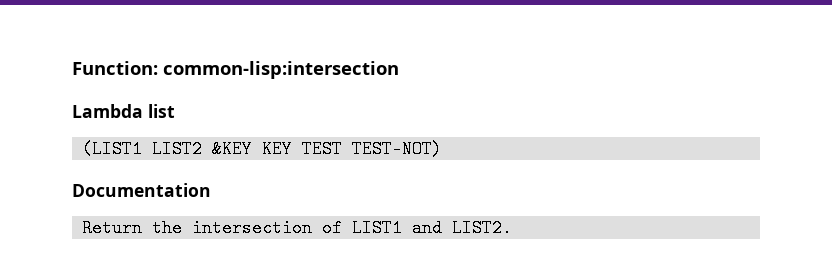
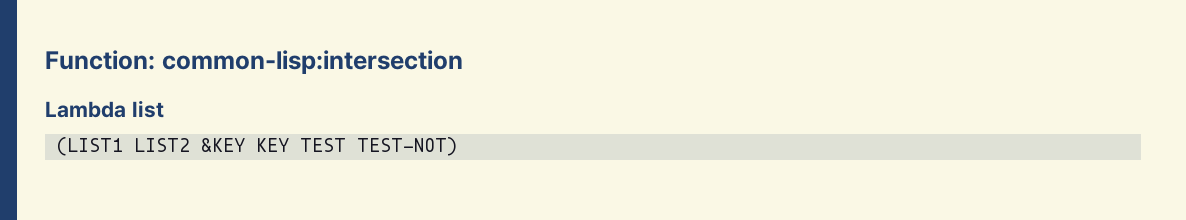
[72,183,211,197] [81,219,512,237] // Documentation // Return the intersection of LIST1 and LIST2. -> (458, 146) none

